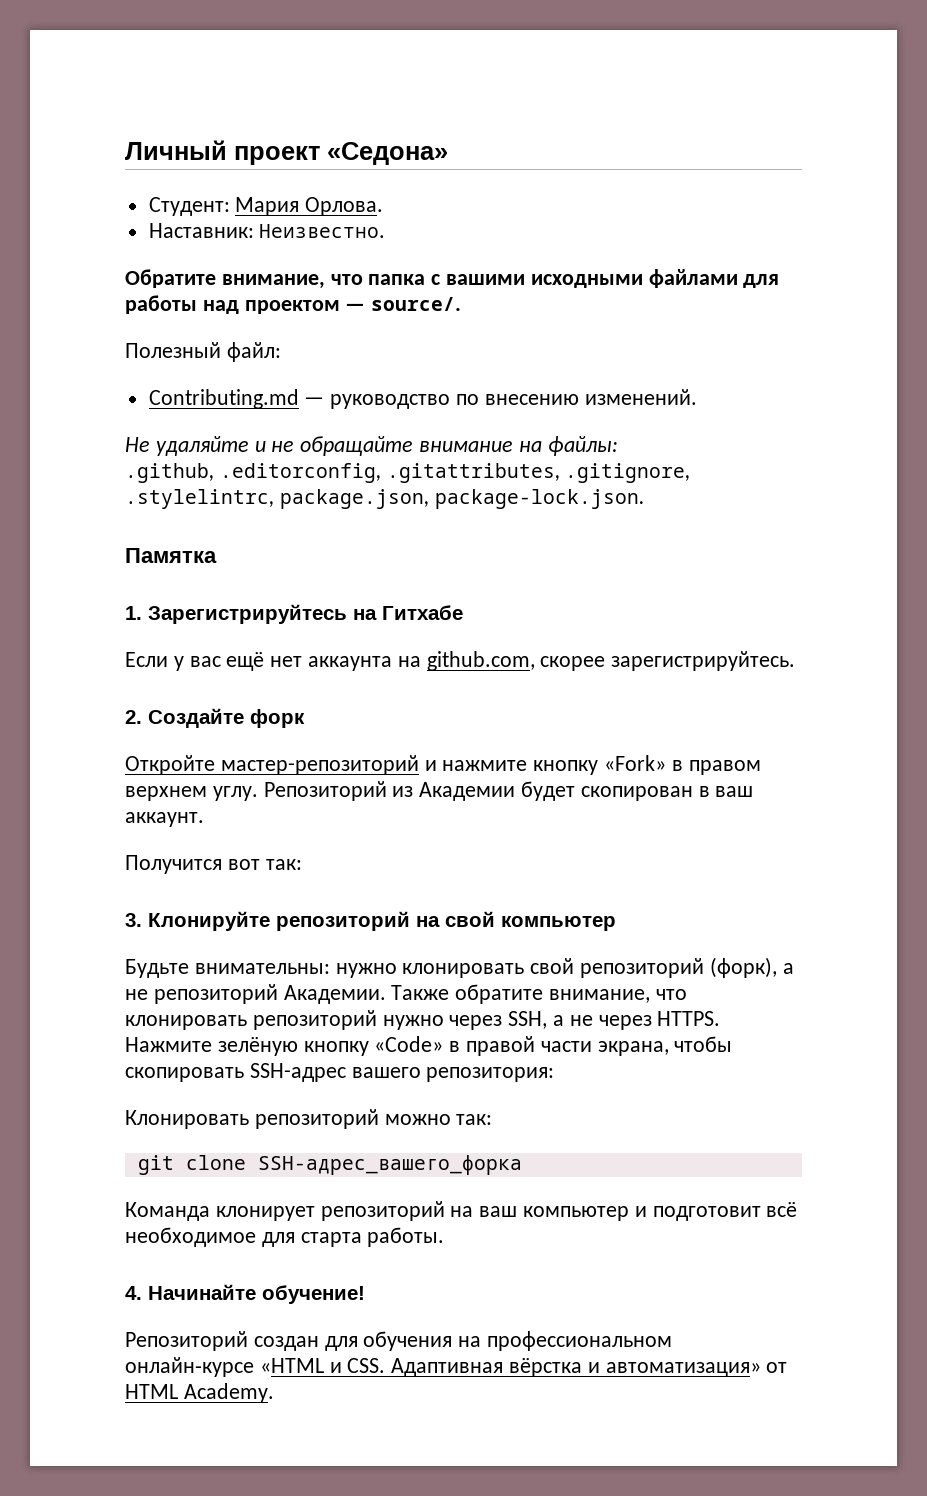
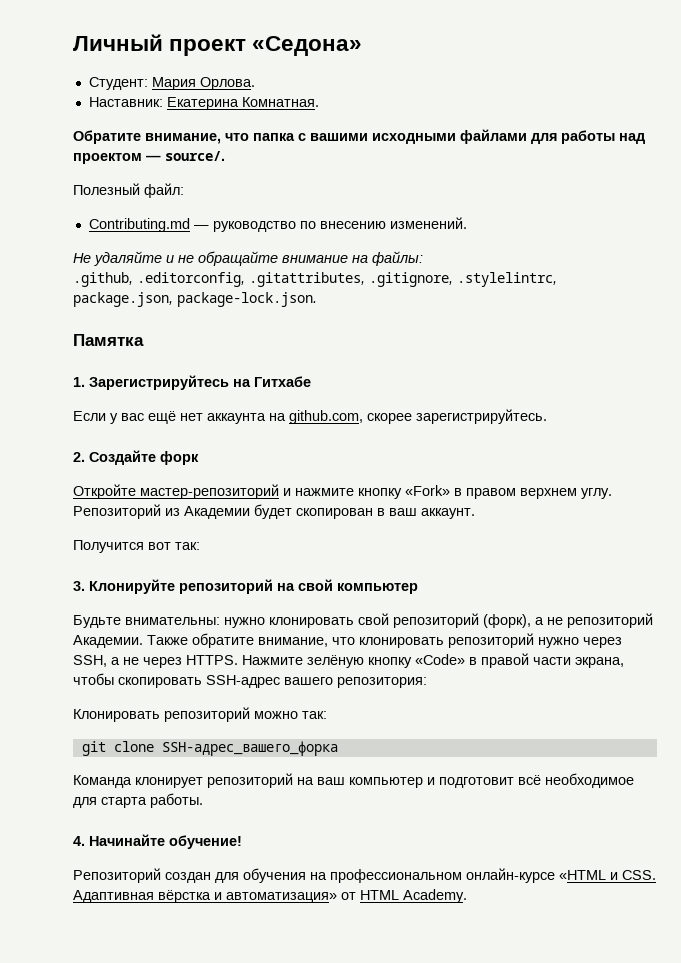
[259,224,386,238] Неизвестно. -> [166,97,319,110] Екатерина Комнатная.

